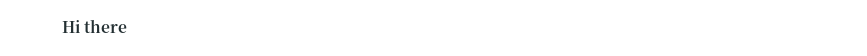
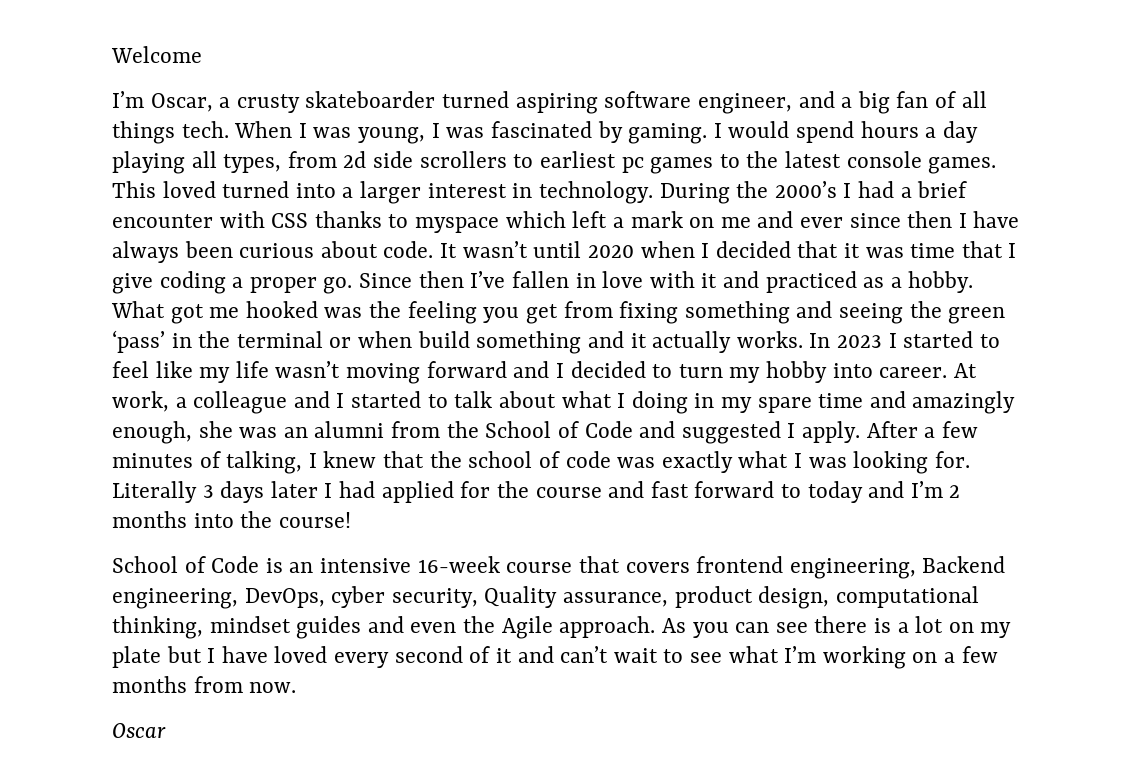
[62,19,128,33] Hi there -> [111,46,202,63] [112,91,987,114] [112,121,978,144] [112,151,997,174] [112,181,968,204] [112,211,1020,233] [112,241,1017,263] [112,271,974,294] [111,301,1006,324] [112,330,1000,354] [112,361,977,384] [112,391,1016,414] [112,421,978,444] [112,451,970,474] [112,481,961,503] [112,511,351,528] [112,556,1006,579] [112,586,979,609] [112,616,1012,639] [112,646,998,669] [112,676,297,693] [112,723,166,738] Welcome // I’m Oscar, a crusty skateboarder turned aspiring software engineer, and a big fan of all things tech. When I was young, I was fascinated by gaming. I would spend hours a day playing all types, from 2d side scrollers to earliest pc games to the latest console games. This loved turned into a larger interest in technology. During the 2000’s I had a brief encounter with CSS thanks to myspace which left a mark on me and ever since then I have always been curious about code. It wasn’t until 2020 when I decided that it was time that I give coding a proper go. Since then I’ve fallen in love with it and practiced as a hobby. What got me hooked was the feeling you get from fixing something and seeing the green ‘pass’ in the terminal or when build something and it actually works. In 2023 I started to feel like my life wasn’t moving forward and I decided to turn my hobby into career. At work, a colleague and I started to talk about what I doing in my spare time and amazingly enough, she was an alumni from the School of Code and suggested I apply. After a few minutes of talking, I knew that the school of code was exactly what I was looking for. Literally 3 days later I had applied for the course and fast forward to today and I’m 2 months into the course! // School of Code is an intensive 16-week course that covers frontend engineering, Backend engineering, DevOps, cyber security, Quality assurance, product design, computational thinking, mindset guides and even the Agile approach. As you can see there is a lot on my plate but I have loved every second of it and can’t wait to see what I’m working on a few months from now. // Oscar

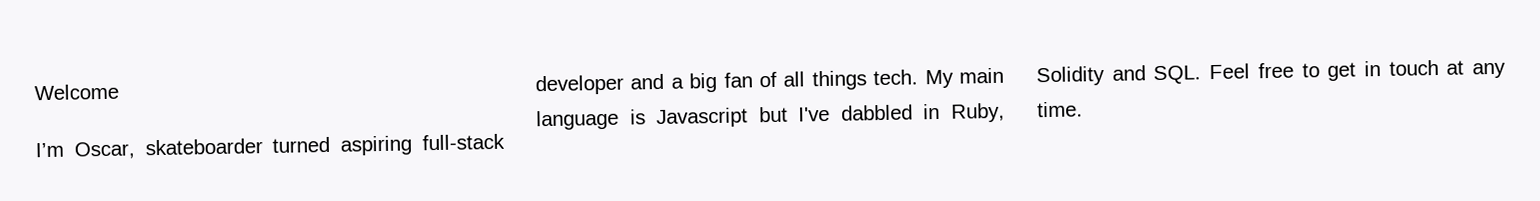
[219,94,300,113] a crusty -> (135, 150) none
[604,91,792,114] software engineer, -> [422,133,505,151] [535,74,624,96] full-stack developer
[234,121,978,144] [112,151,997,174] [112,181,968,204] [112,211,1020,233] [112,241,1017,263] [112,271,974,294] [111,301,1006,324] [112,330,1000,354] [112,361,977,384] [112,391,1016,414] [112,421,978,444] [112,451,970,474] [112,481,961,503] [112,511,351,528] [112,556,1006,579] [112,586,979,609] [112,616,1012,639] [112,646,998,669] [112,676,297,693] [112,723,166,738] When I was young, I was fascinated by gaming. I would spend hours a day playing all types, from 2d side scrollers to earliest pc games to the latest console games. This loved turned into a larger interest in technology. During the 2000’s I had a brief encounter with CSS thanks to myspace which left a mark on me and ever since then I have always been curious about code. It wasn’t until 2020 when I decided that it was time that I give coding a proper go. Since then I’ve fallen in love with it and practiced as a hobby. What got me hooked was the feeling you get from fixing something and seeing the green ‘pass’ in the terminal or when build something and it actually works. In 2023 I started to feel like my life wasn’t moving forward and I decided to turn my hobby into career. At work, a colleague and I started to talk about what I doing in my spare time and amazingly enough, she was an alumni from the School of Code and suggested I apply. After a few minutes of talking, I knew that the school of code was exactly what I was looking for. Literally 3 days later I had applied for the course and fast forward to today and I’m 2 months into the course! // School of Code is an intensive 16-week course that covers frontend engineering, Backend engineering, DevOps, cyber security, Quality assurance, product design, computational thinking, mindset guides and even the Agile approach. As you can see there is a lot on my plate but I have loved every second of it and can’t wait to see what I’m working on a few months from now. // Oscar -> [924,67,1004,89] [536,102,1005,131] [1036,59,1506,87] [1037,101,1083,118] My main language is Javascript but I've dabbled in Ruby, Solidity and SQL. Feel free to get in touch at any time.

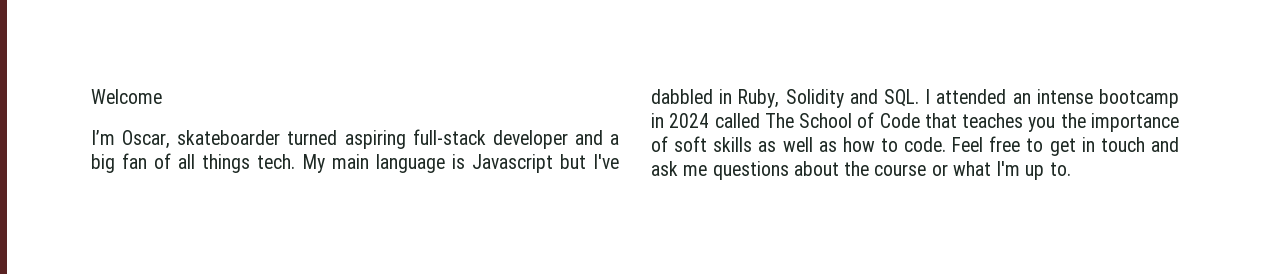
(1202, 75) none -> [925,89,1179,108] [651,112,1179,132] [651,136,947,152] I attended an intense bootcamp in 2024 called The School of Code that teaches you the importance of soft skills as well as how to code.
[1446,60,1506,79] [1037,101,1083,118] at any time. -> [1151,137,1179,152] [651,161,1071,180] and ask me questions about the course or what I'm up to.

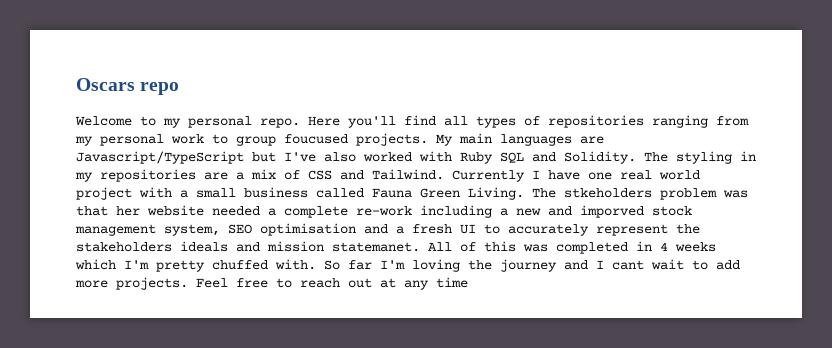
(91, 96) none -> [76,78,180,95] Oscars repo //
[91,129,619,149] [91,153,619,173] [651,89,1179,108] [651,112,1179,132] [651,136,1179,156] [651,161,1071,180] // I’m Oscar, skateboarder turned aspiring full-stack developer and a big fan of all things tech. My main language is Javascript but I've dabbled in Ruby, Solidity and SQL. I attended an intense bootcamp in 2024 called The School of Code that teaches you the importance of soft skills as well as how to code. Feel free to get in touch and ask me questions about the course or what I'm up to. -> [140,115,749,128] [75,133,604,146] [76,151,756,164] [75,169,700,182] [76,187,748,200] [76,205,692,218] [75,223,700,236] [76,241,716,254] [75,259,740,272] [75,277,468,290] to my personal repo. Here you'll find all types of repositories ranging from my personal work to group foucused projects. My main languages are Javascript/TypeScript but I've also worked with Ruby SQL and Solidity. The styling in my repositories are a mix of CSS and Tailwind. Currently I have one real world project with a small business called Fauna Green Living. The stkeholders problem was that her website needed a complete re-work including a new and imporved stock management system, SEO optimisation and a fresh UI to accurately represent the stakeholders ideals and mission statemanet. All of this was completed in 4 weeks which I'm pretty chuffed with. So far I'm loving the journey and I cant wait to add more projects. Feel free to reach out at any time

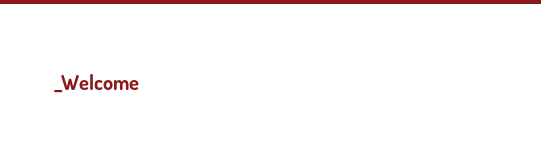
[76,78,180,95] [75,115,749,128] [75,133,604,146] [76,151,756,164] [75,169,700,182] [76,187,748,200] [76,205,692,218] [75,223,700,236] [76,241,716,254] [75,259,740,272] [75,277,468,290] Oscars repo // Welcome to my personal repo. Here you'll find all types of repositories ranging from my personal work to group foucused projects. My main languages are Javascript/TypeScript but I've also worked with Ruby SQL and Solidity. The styling in my repositories are a mix of CSS and Tailwind. Currently I have one real world project with a small business called Fauna Green Living. The stkeholders problem was that her website needed a complete re-work including a new and imporved stock management system, SEO optimisation and a fresh UI to accurately represent the stakeholders ideals and mission statemanet. All of this was completed in 4 weeks which I'm pretty chuffed with. So far I'm loving the journey and I cant wait to add more projects. Feel free to reach out at any time -> [54,74,139,93] _Welcome

